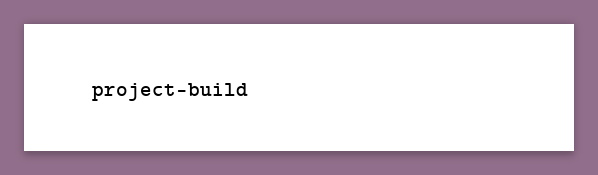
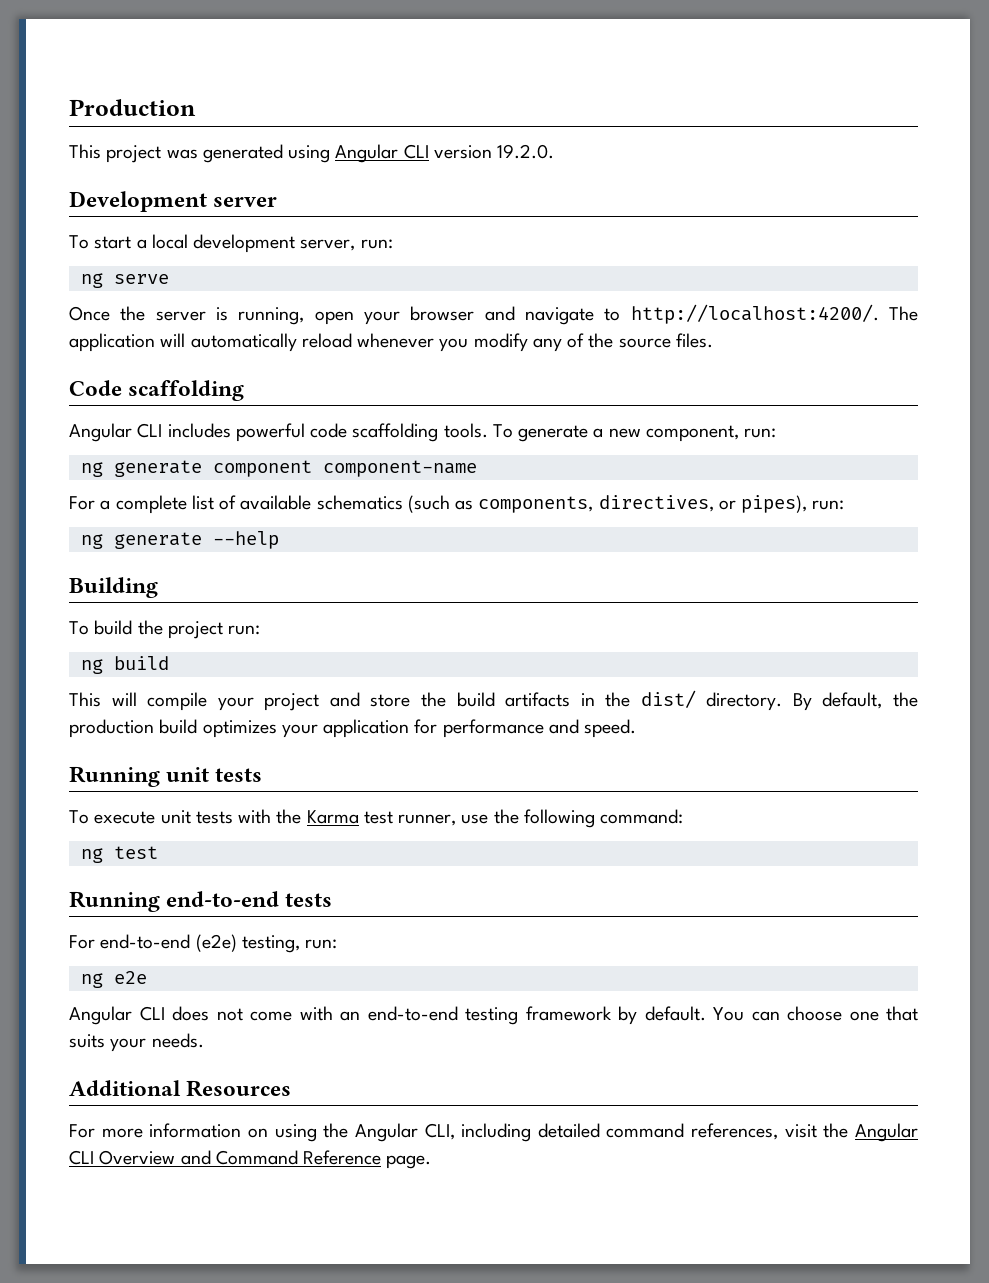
[92,83,248,101] project-build -> [69,99,196,116] [69,144,555,163] [69,191,278,212] [69,234,393,253] [80,273,169,288] [69,304,919,325] [69,333,713,352] [69,380,245,401] [69,423,777,442] [80,460,477,477] [69,495,845,514] [80,531,279,549] [69,577,158,598] [69,620,261,639] [80,656,169,674] [69,690,918,711] [69,719,637,738] [69,766,263,787] [69,809,684,828] [80,846,158,863] [69,891,333,912] [69,934,338,953] [80,971,147,988] [69,1006,918,1025] [69,1033,204,1052] [69,1080,292,1097] [69,1123,918,1142] [69,1150,432,1169] Production // This project was generated using Angular CLI version 19.2.0. // Development server // To start a local development server, run: // ng serve // Once the server is running, open your browser and navigate to http://localhost:4200/. The application will automatically reload whenever you modify any of the source files. // Code scaffolding // Angular CLI includes powerful code scaffolding tools. To generate a new component, run: // ng generate component component-name // For a complete list of available schematics (such as components, directives, or pipes), run: // ng generate --help // Building // To build the project run: // ng build // This will compile your project and store the build artifacts in the dist/ directory. By default, the production build optimizes your application for performance and speed. // Running unit tests // To execute unit tests with the Karma test runner, use the following command: // ng test // Running end-to-end tests // For end-to-end (e2e) testing, run: // ng e2e // Angular CLI does not come with an end-to-end testing framework by default. You can choose one that suits your needs. // Additional Resources // For more information on using the Angular CLI, including detailed command references, visit the Angular CLI Overview and Command Reference page.

